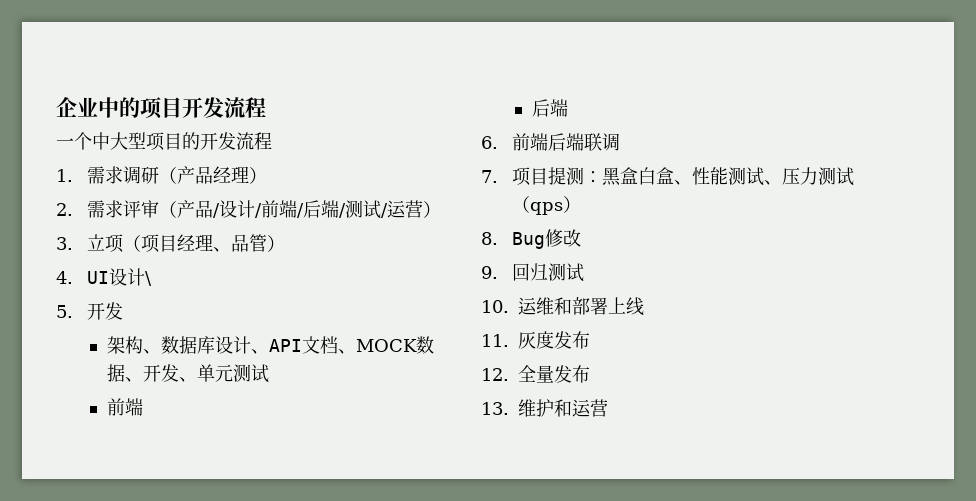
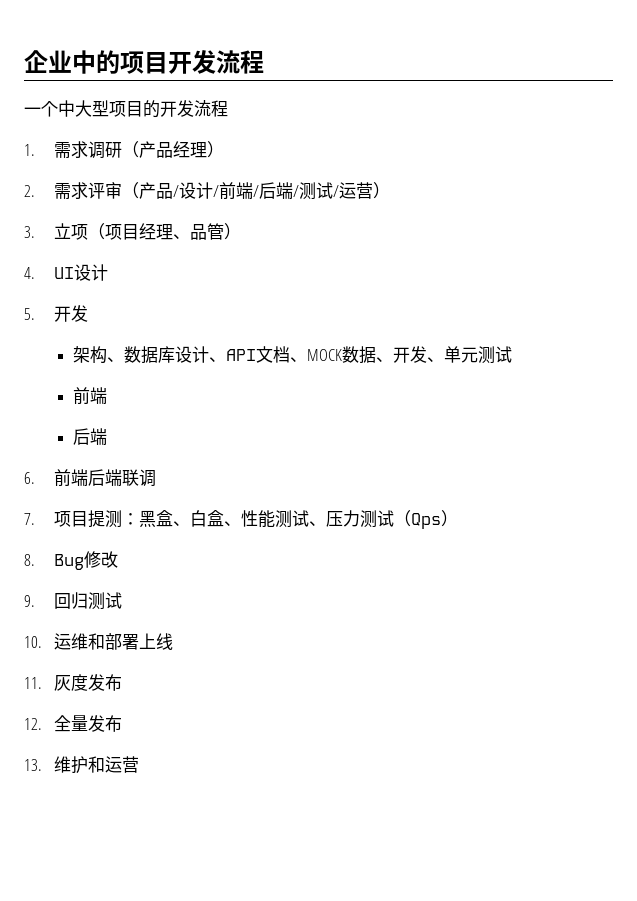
[144,271,152,286] \ -> (109, 272) none
(638, 175) none -> [173,521,191,526] 、
[529,202,563,215] qps -> [411,513,442,529] Qps

